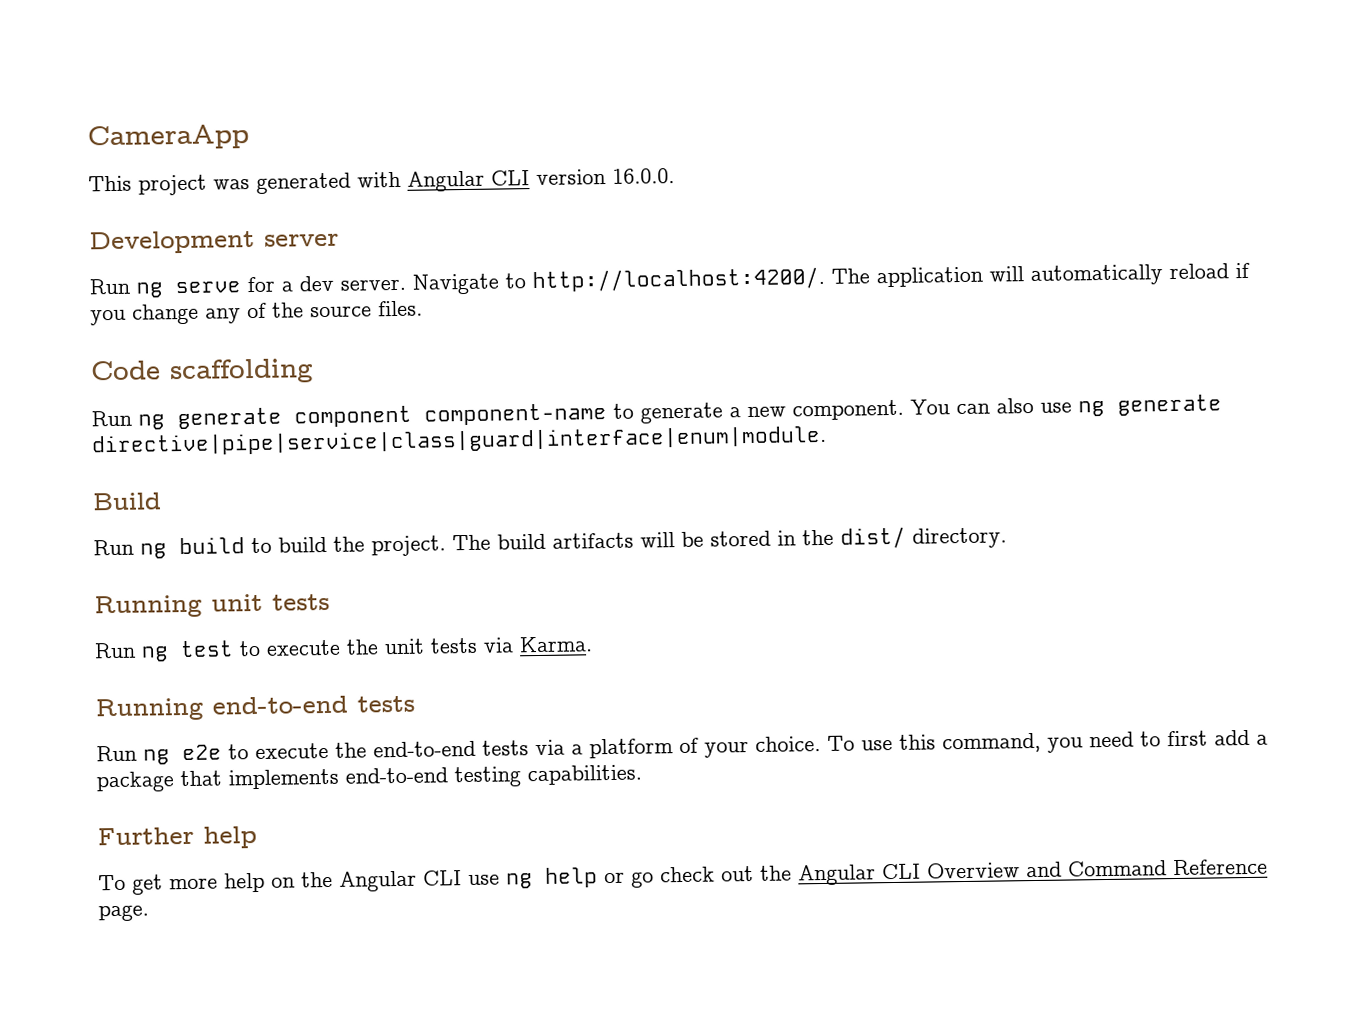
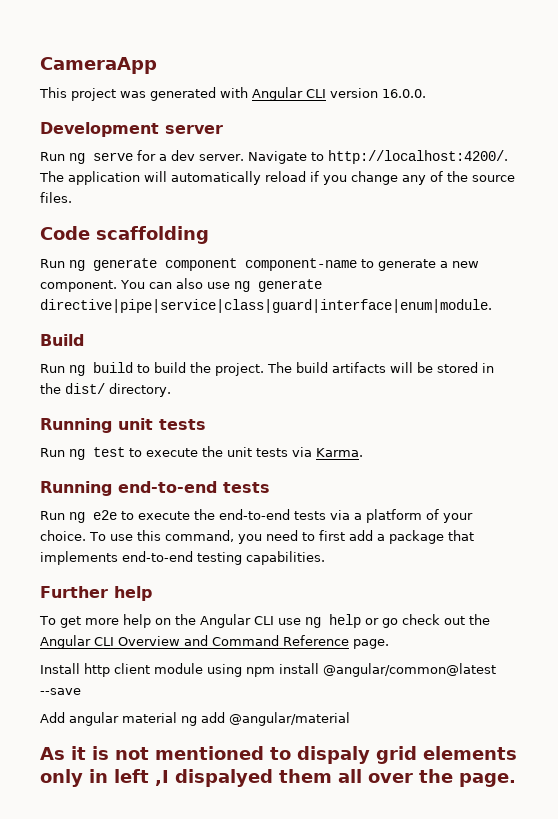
(149, 913) none -> [40,663,496,677] [40,688,81,695] [40,712,350,726] [40,746,517,764] [40,769,516,787] // Install http client module using npm install @angular/common@latest --save // Add angular material ng add @angular/material // As it is not mentioned to dispaly grid elements only in left ,I dispalyed them all over the page.

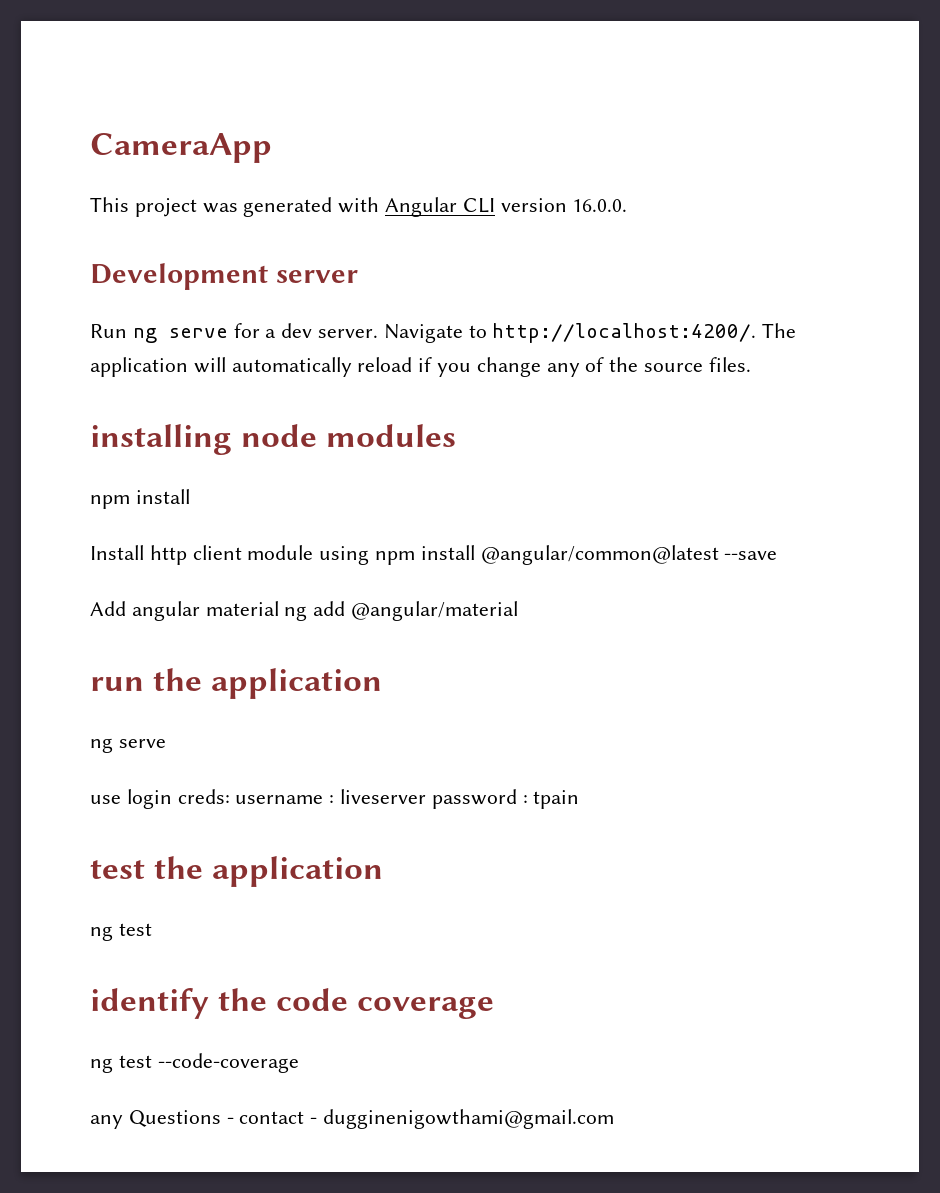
[40,226,209,244] [40,258,479,271] [40,278,322,292] [40,299,492,313] [40,334,84,346] [40,362,494,376] [40,383,171,397] [40,418,206,433] [40,446,363,460] [40,481,270,496] [40,509,473,523] [40,530,474,544] [40,551,325,565] [40,586,152,601] [39,614,490,628] [40,635,389,649] Code scaffolding // Run ng generate component component-name to generate a new component. You can also use ng generate directive|pipe|service|class|guard|interface|enum|module. // Build // Run ng build to build the project. The build artifacts will be stored in the dist/ directory. // Running unit tests // Run ng test to execute the unit tests via Karma. // Running end-to-end tests // Run ng e2e to execute the end-to-end tests via a platform of your choice. To use this command, you need to first add a package that implements end-to-end testing capabilities. // Further help // To get more help on the Angular CLI use ng help or go check out the Angular CLI Overview and Command Reference page. -> [90,424,457,455] [90,489,190,509] installing node modules // npm install
[40,746,517,764] [40,769,516,787] As it is not mentioned to dispaly grid elements only in left ,I dispalyed them all over the page. -> [90,668,383,699] [90,738,166,753] [90,789,580,809] [90,856,384,887] [90,923,152,941] [90,988,495,1019] [90,1053,299,1073] [90,1109,615,1129] run the application // ng serve // use login creds: username : liveserver password : tpain // test the application // ng test // identify the code coverage // ng test --code-coverage // any Questions - contact - dugginenigowthami@gmail.com

